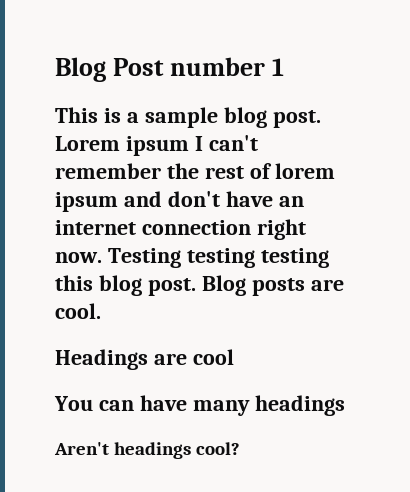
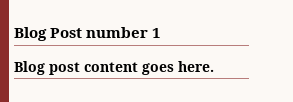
[55,107,321,128] [55,135,258,156] [55,163,335,179] [55,191,304,212] [55,219,306,240] [55,248,329,268] [55,275,344,296] [55,303,101,319] [55,349,234,370] [54,395,345,416] [54,442,241,459] This is a sample blog post. Lorem ipsum I can't remember the rest of lorem ipsum and don't have an internet connection right now. Testing testing testing this blog post. Blog posts are cool. // Headings are cool // You can have many headings // Aren't headings cool? -> [14,61,214,75] Blog post content goes here.

